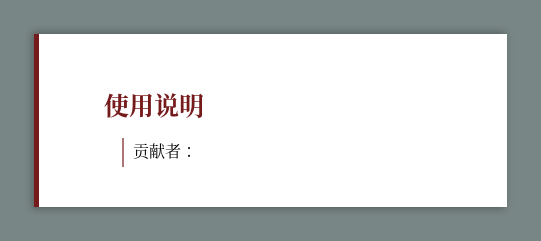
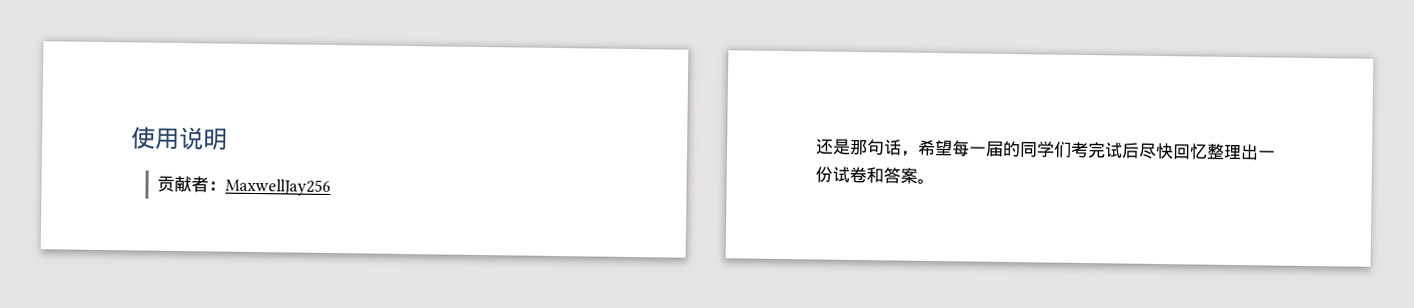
(197, 152) none -> [225,178,332,197] [816,138,1276,161] [815,166,935,185] MaxwellJay256 // 还是那句话，希望每一届的同学们考完试后尽快回忆整理出一份试卷和答案。

